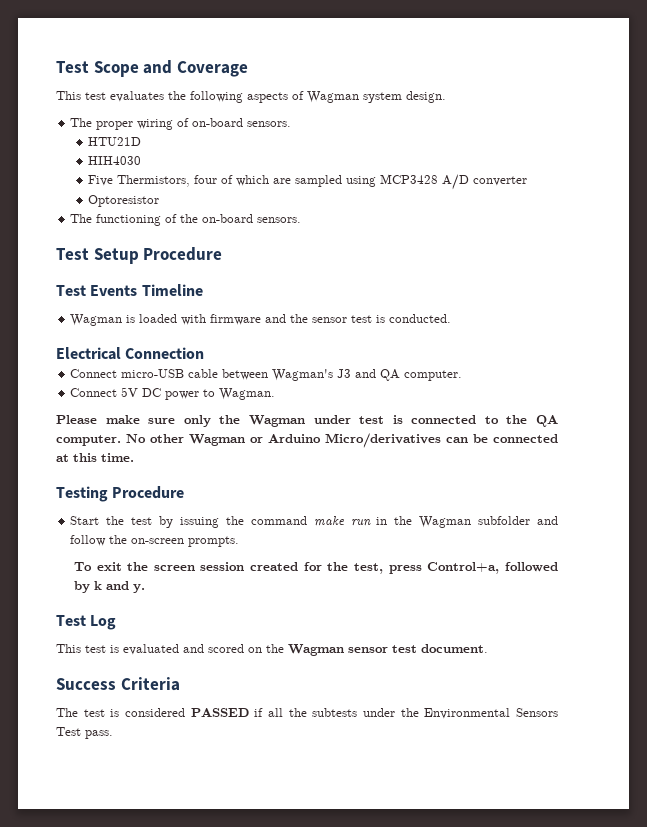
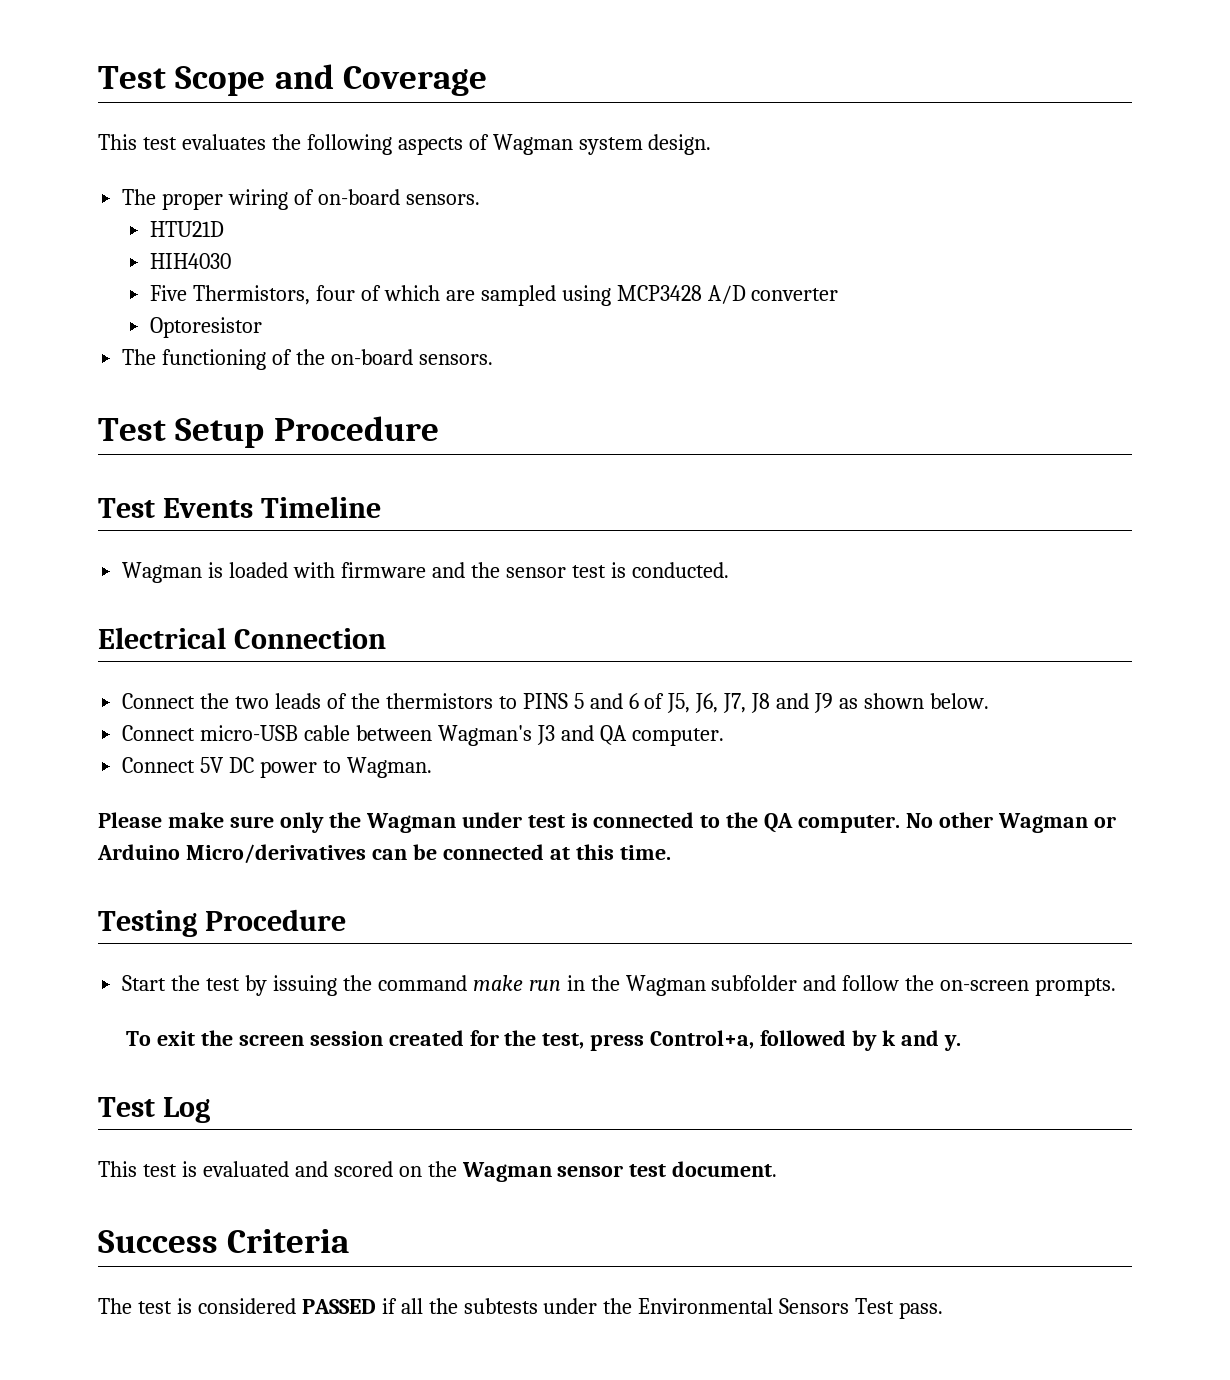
(205, 353) none -> [122,693,989,713] // Connect the two leads of the thermistors to PINS 5 and 6 of J5, J6, J7, J8 and J9 as shown below.

